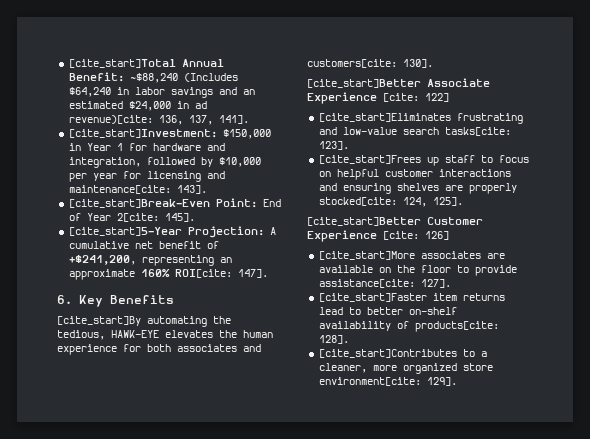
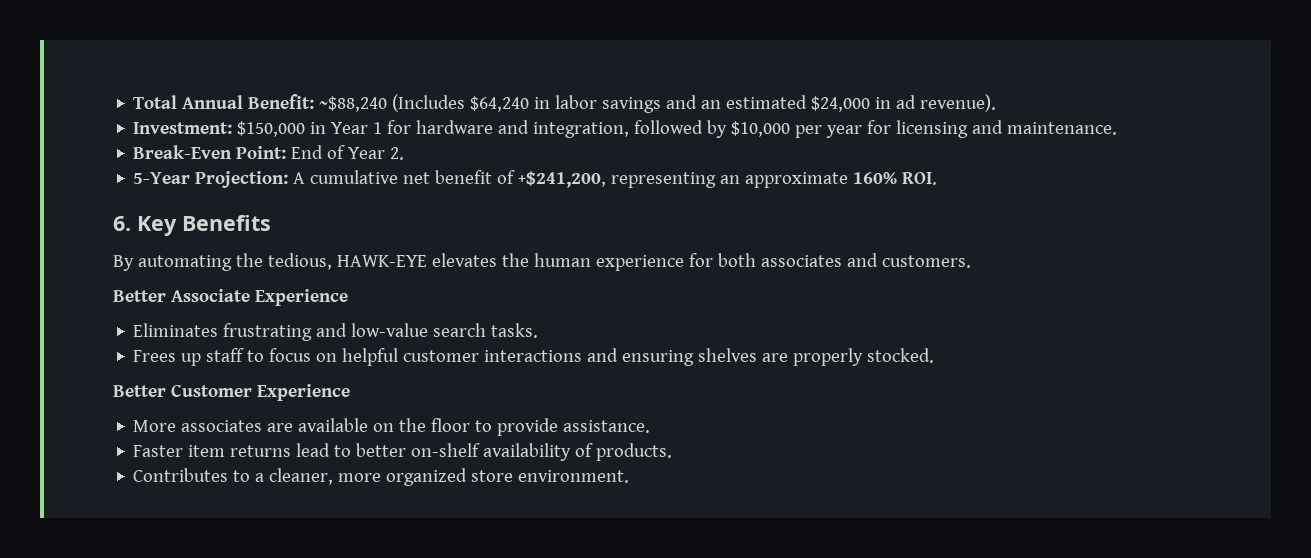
[68,59,176,68] [cite_start]Total -> [133,95,178,109] Total
[68,115,249,125] [68,129,217,138] revenue)[cite: 136, 137, 141]. // [cite_start]Investment: -> [920,94,997,112] [133,122,233,134] revenue). // Investment:
[68,185,207,194] [68,199,210,208] maintenance[cite: 143]. // [cite_start]Break-Even -> [1007,122,1118,135] [133,145,233,159] maintenance. // Break-Even
[116,213,195,222] [68,227,182,236] 2[cite: 145]. // [cite_start]5-Year -> [390,147,405,160] [133,172,191,184] 2. // 5-Year
[174,269,268,278] ROI[cite: 147]. -> [902,172,938,185] ROI.
[57,316,141,326] [cite_start]By -> [113,255,134,271] By
[307,59,433,68] [307,79,421,88] customers[cite: 130]. // [cite_start]Better -> [881,255,971,268] [113,290,166,302] customers. // Better
[383,93,449,102] [318,113,451,122] [cite: 122] // [cite_start]Eliminates -> [133,323,219,337] // Eliminates
[444,127,511,136] [318,141,349,150] [318,155,421,164] tasks[cite: 123]. // [cite_start]Frees -> [491,323,539,338] [133,350,177,362] tasks. // Frees
[318,197,463,207] [307,217,421,226] stocked[cite: 124, 125]. // [cite_start]Better -> [867,348,935,363] [113,385,166,397] stocked. // Better
[383,231,449,240] [318,251,415,260] [cite: 126] // [cite_start]More -> [133,420,177,432] // More
[318,279,451,288] [318,293,427,302] assistance[cite: 127]. // [cite_start]Faster -> [563,420,651,433] [133,445,184,457] assistance. // Faster
[414,321,499,332] [318,335,349,344] [318,349,457,358] products[cite: 128]. // [cite_start]Contributes -> [596,443,673,461] [133,468,229,482] products. // Contributes
[318,377,457,386] environment[cite: 129]. -> [518,470,630,483] environment.

